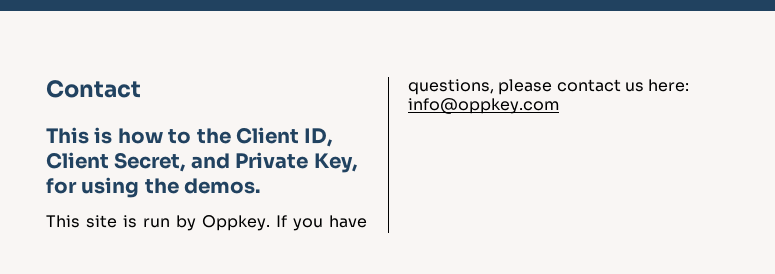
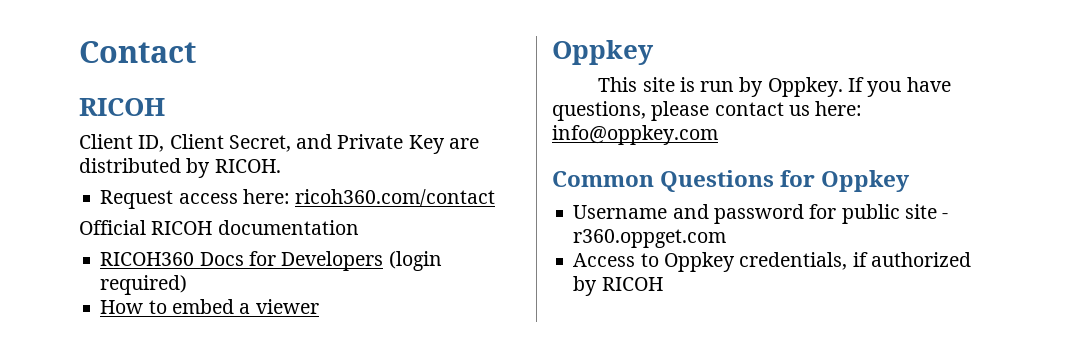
[46,127,231,144] This is how to the -> [79,98,165,116] RICOH //
[313,153,357,173] [46,177,261,198] Key, for using the demos. -> [408,135,479,154] [79,158,281,178] [100,189,496,209] [79,220,359,235] [100,251,442,271] [100,275,188,295] [100,299,319,314] [552,40,654,65] Key are distributed by RICOH. // Request access here: ricoh360.com/contact // Official RICOH documentation // RICOH360 Docs for Developers (login required) // How to embed a viewer // Oppkey
(559, 106) none -> [552,170,911,192] [573,204,949,224] [573,229,727,248] [573,252,971,272] [573,276,663,296] // Common Questions for Oppkey // Username and password for public site - r360.oppget.com // Access to Oppkey credentials, if authorized by RICOH

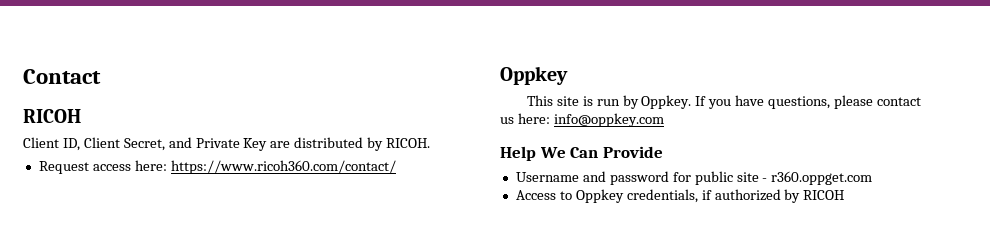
[295,189,496,207] [79,220,359,235] [100,251,442,271] [100,275,188,295] [100,299,319,314] ricoh360.com/contact // Official RICOH documentation // RICOH360 Docs for Developers (login required) // How to embed a viewer -> [170,160,396,174] https://www.ricoh360.com/contact/
[552,170,911,192] Common Questions for Oppkey -> [500,146,663,161] Help We Can Provide

